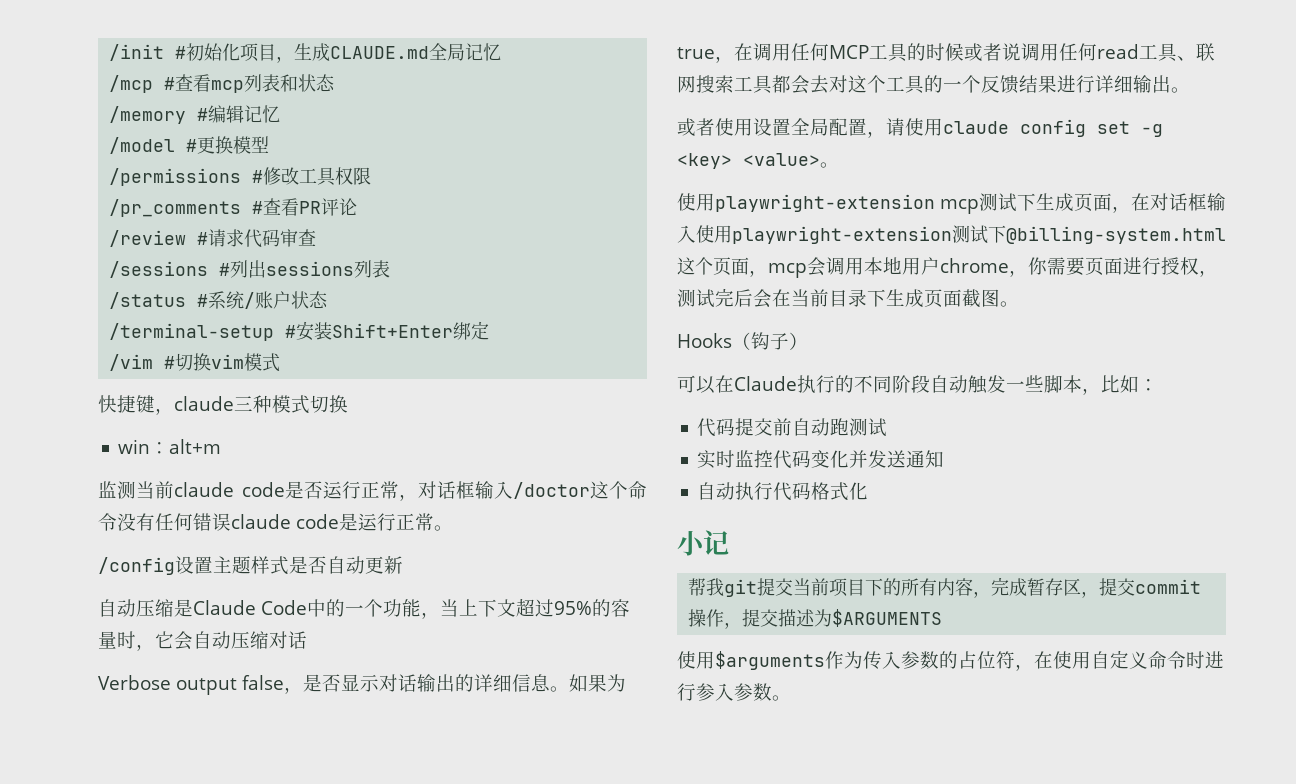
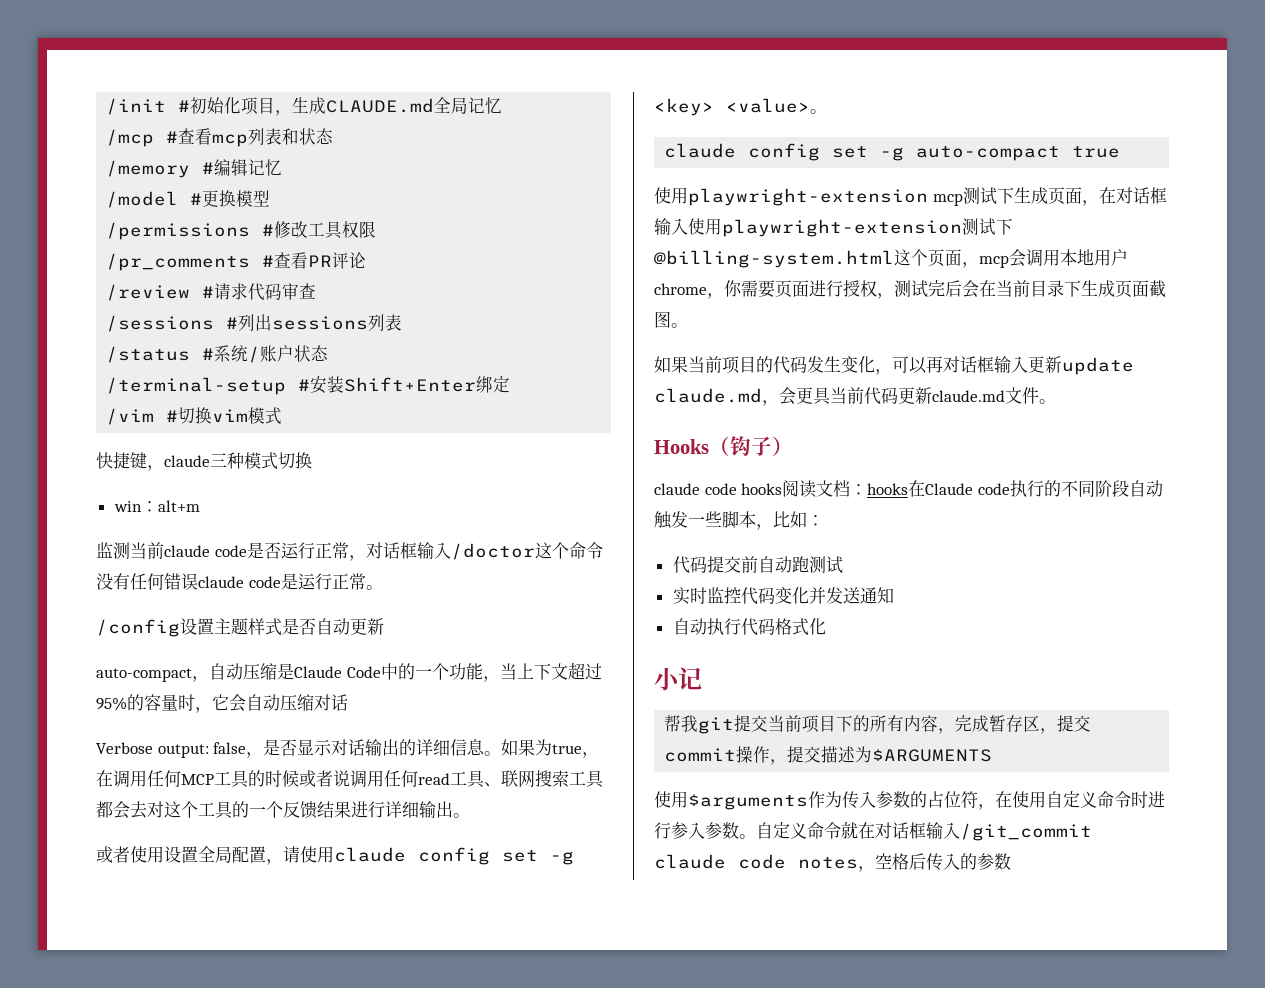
(403, 565) none -> [96,668,209,682] auto-compact，
[176,678,237,695] output -> [157,744,209,758] output:
(839, 165) none -> [664,143,1121,161] // claude config set -g auto-compact true
[677,332,808,350] [677,375,797,394] Hooks（钩子） // 可以在Claude -> [654,356,1134,375] [654,387,1056,406] [654,436,793,456] [654,480,1010,498] 如果当前项目的代码发生变化，可以再对话框输入更新update claude.md，会更具当前代码更新claude.md文件。 // Hooks（钩子） // claude code hooks阅读文档：hooks在Claude code
(791, 698) none -> [756,821,1092,841] [654,853,1011,872] 自定义命令就在对话框输入/git_commit claude code notes，空格后传入的参数

